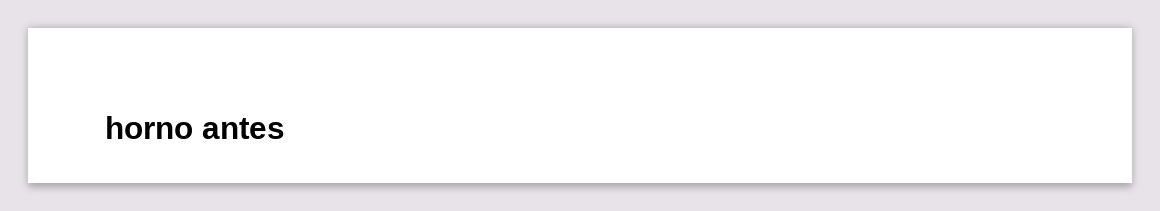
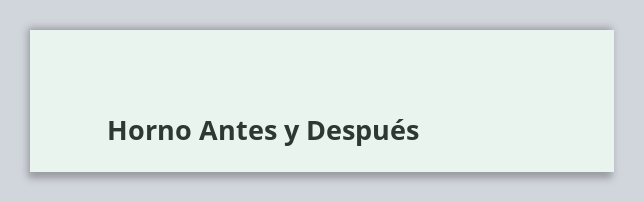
[105,116,285,139] horno antes -> [107,119,420,146] Horno Antes y Después

